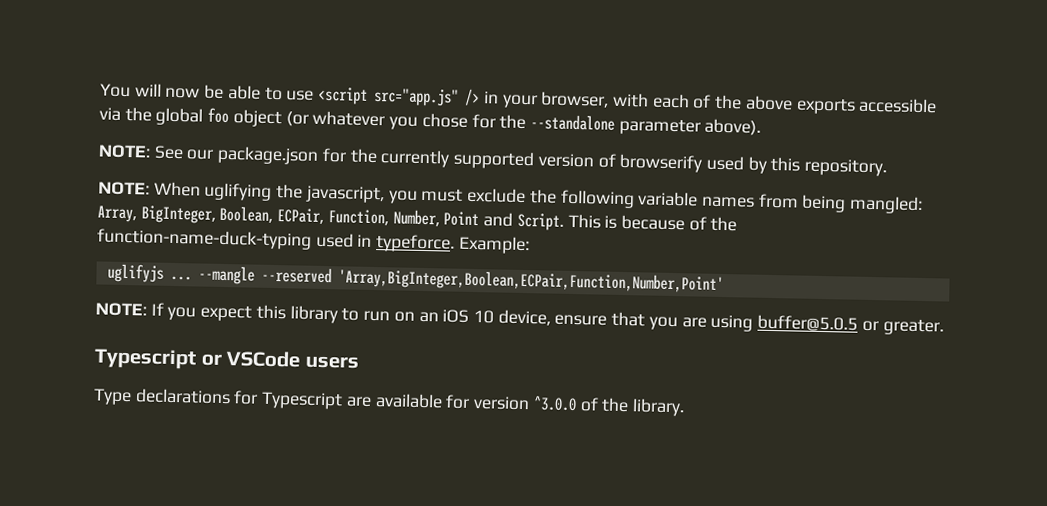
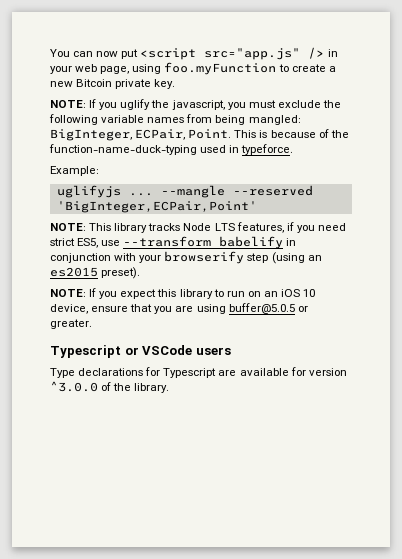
[134,83,315,101] will now be able to use -> [73,49,139,59] can now put
[540,91,938,115] [99,106,762,136] [98,144,888,177] [98,181,273,201] browser, with each of the above exports accessible via the global foo object (or whatever you chose for the --standalone parameter above). // NOTE: See our package.json for the currently supported version of browserify used by this repository. // NOTE: When uglifying -> [75,62,336,75] [50,79,176,89] [50,99,151,110] web page, using foo.myFunction to create a new Bitcoin private key. // NOTE: If you uglify
[97,205,564,231] Array, BigInteger, Boolean, ECPair, Function, Number, Point and Script. -> [50,129,232,141] BigInteger, ECPair, Point.
(456, 243) none -> (294, 149) //
[337,268,724,295] 'Array,BigInteger,Boolean,ECPair,Function,Number,Point' -> [56,201,257,213] [50,222,346,233] [50,236,297,249] [50,251,322,264] [50,267,141,279] 'BigInteger,ECPair,Point' // NOTE: This library tracks Node LTS features, if you need strict ES5, use --transform babelify in conjunction with your browserify step (using an es2015 preset).

